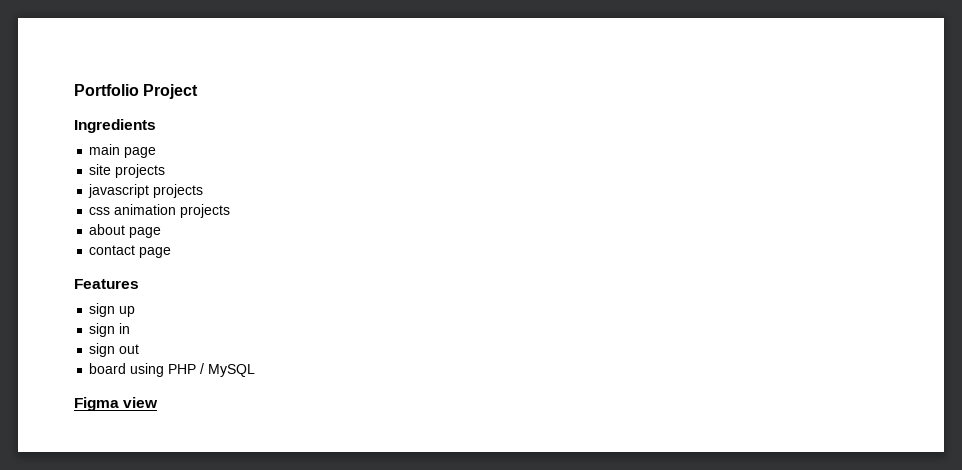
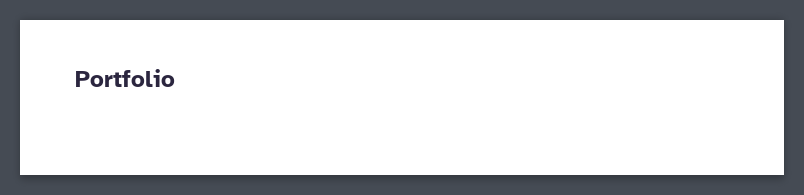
[143,84,199,99] [74,119,156,133] [89,144,157,158] [89,164,166,178] [88,184,204,198] [89,204,231,218] [89,224,162,238] [89,245,172,258] [74,279,139,289] [89,303,136,317] [89,323,131,337] [89,343,140,357] [89,363,256,377] [74,397,159,411] Project // Ingredients // main page // site projects // javascript projects // css animation projects // about page // contact page // Features // sign up // sign in // sign out // board using PHP / MySQL // Figma view -> (175, 78) none

